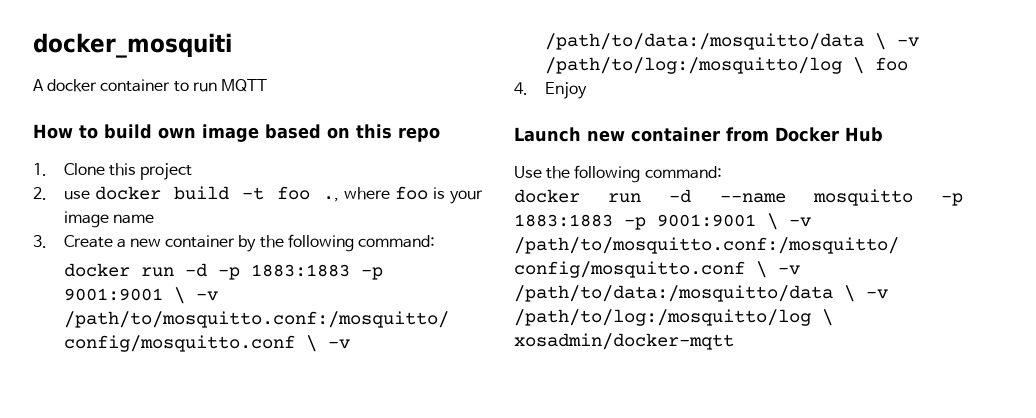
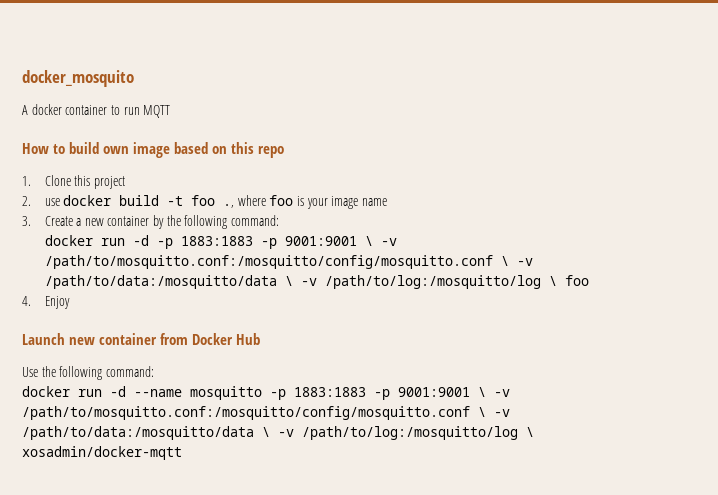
[33,33,232,58] docker_mosquiti -> [22,70,134,87] docker_mosquito

